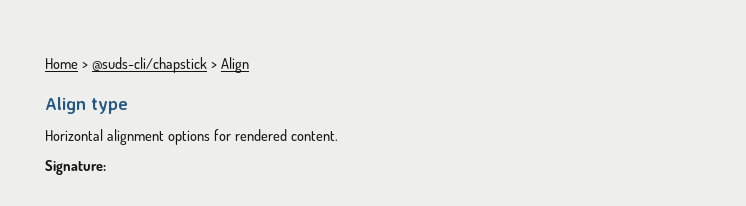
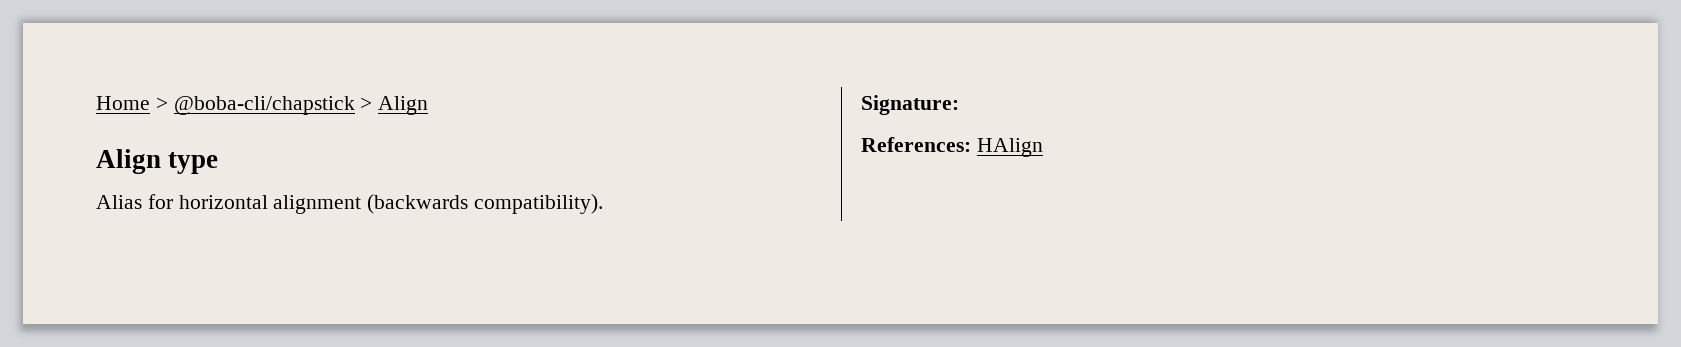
[91,57,207,73] @suds-cli/chapstick -> [173,96,355,115] @boba-cli/chapstick
[45,129,338,145] Horizontal alignment options for rendered content. -> [96,194,604,214] Alias for horizontal alignment (backwards compatibility).
(106, 167) none -> [861,137,1043,157] // References: HAlign

